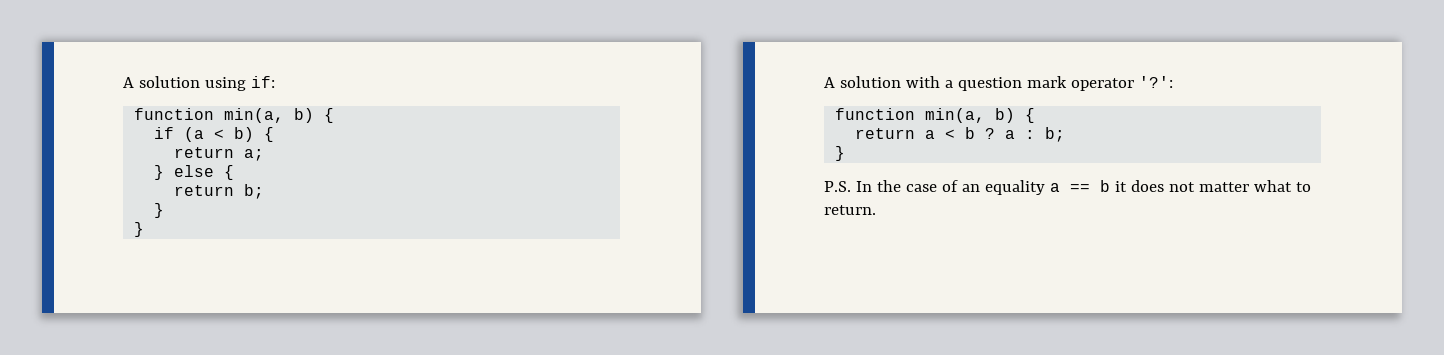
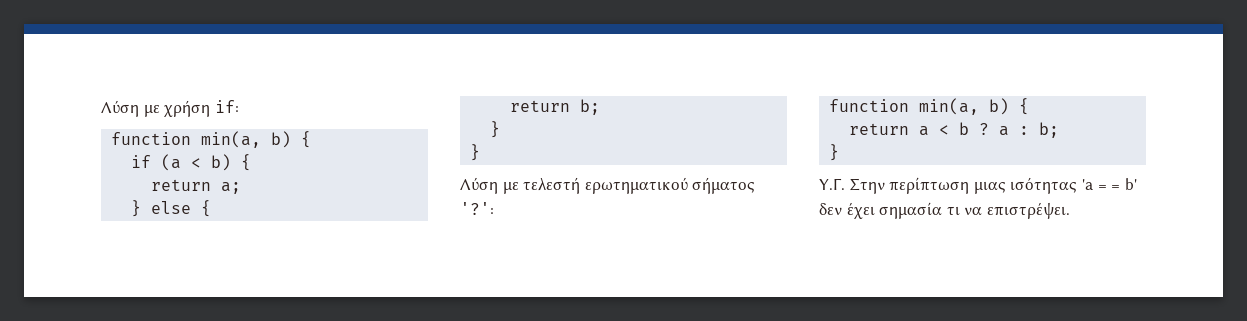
[123,76,246,91] A solution using -> [101,100,211,117] Λύση με χρήση
[824,76,1134,91] A solution with a question mark operator -> [460,177,756,194] Λύση με τελεστή ερωτηματικού σήματος
[824,180,1311,195] [824,205,876,215] P.S. In the case of an equality a == b it does not matter what to return. -> [819,177,1137,194] [819,202,1070,219] Υ.Γ. Στην περίπτωση μιας ισότητας 'a = = b' δεν έχει σημασία τι να επιστρέψει.

